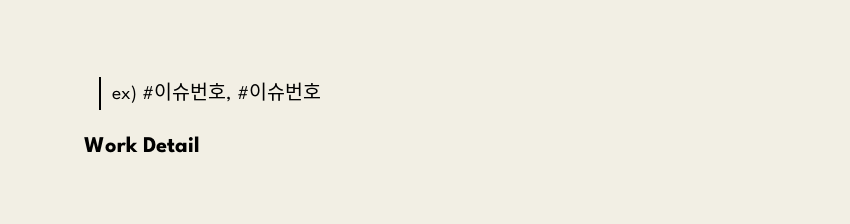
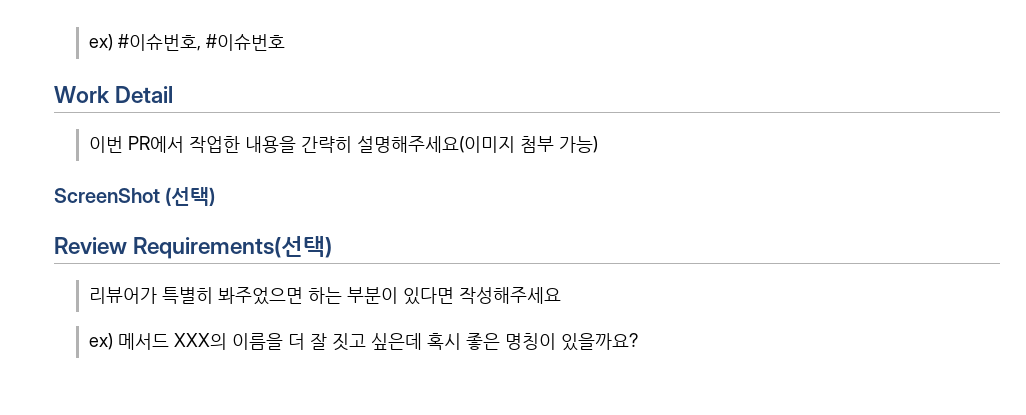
(201, 144) none -> [88,136,598,153] [54,187,216,206] [54,236,333,259] [88,287,561,305] [88,333,638,351] // 이번 PR에서 작업한 내용을 간략히 설명해주세요(이미지 첨부 가능) // ScreenShot (선택) // Review Requirements(선택) // 리뷰어가 특별히 봐주었으면 하는 부분이 있다면 작성해주세요 // ex) 메서드 XXX의 이름을 더 잘 짓고 싶은데 혹시 좋은 명칭이 있을까요?

